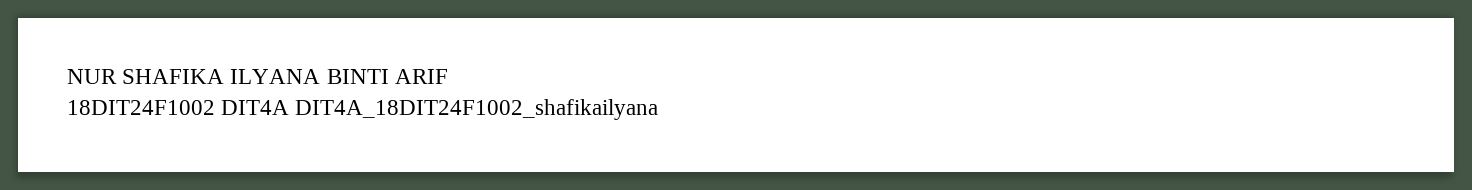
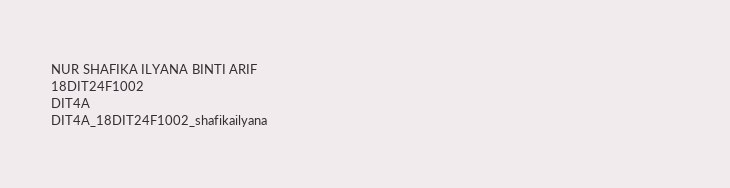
(215, 107) none -> (144, 86) //
(290, 107) none -> (90, 103) //

